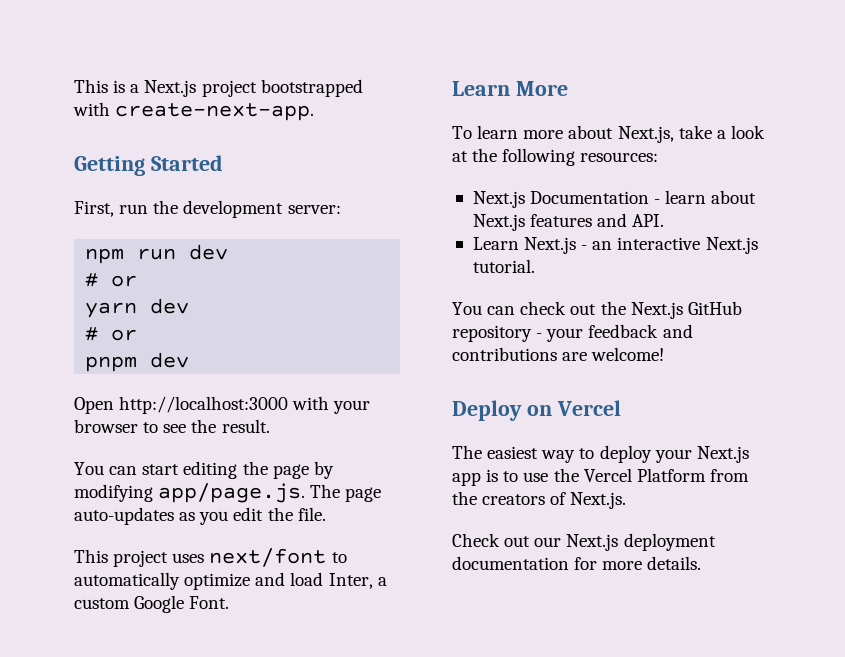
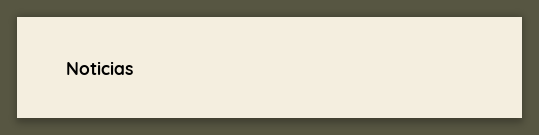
[74,79,363,97] [73,102,315,121] [74,155,223,176] [74,200,341,218] [85,244,229,264] [85,273,138,287] [85,298,190,318] [85,327,138,341] [85,352,190,372] [74,396,371,414] [74,419,270,433] [74,461,334,479] [74,483,382,503] [74,507,326,525] [74,548,347,567] [74,572,387,590] [74,595,230,613] [452,81,568,96] [452,125,765,143] [452,148,659,166] [472,190,757,208] [472,213,665,231] [472,237,758,254] [472,259,535,273] [452,301,742,319] [452,324,693,342] [452,347,665,361] [452,400,621,421] [452,445,749,463] [452,468,749,486] [452,491,627,509] [452,533,716,551] [452,556,702,570] This is a Next.js project bootstrapped with create-next-app. // Getting Started // First, run the development server: // npm run dev // # or // yarn dev // # or // pnpm dev // Open http://localhost:3000 with your browser to see the result. // You can start editing the page by modifying app/page.js. The page auto-updates as you edit the file. // This project uses next/font to automatically optimize and load Inter, a custom Google Font. // Learn More // To learn more about Next.js, take a look at the following resources: // Next.js Documentation - learn about Next.js features and API. // Learn Next.js - an interactive Next.js tutorial. // You can check out the Next.js GitHub repository - your feedback and contributions are welcome! // Deploy on Vercel // The easiest way to deploy your Next.js app is to use the Vercel Platform from the creators of Next.js. // Check out our Next.js deployment documentation for more details. -> [66,61,133,75] Noticias

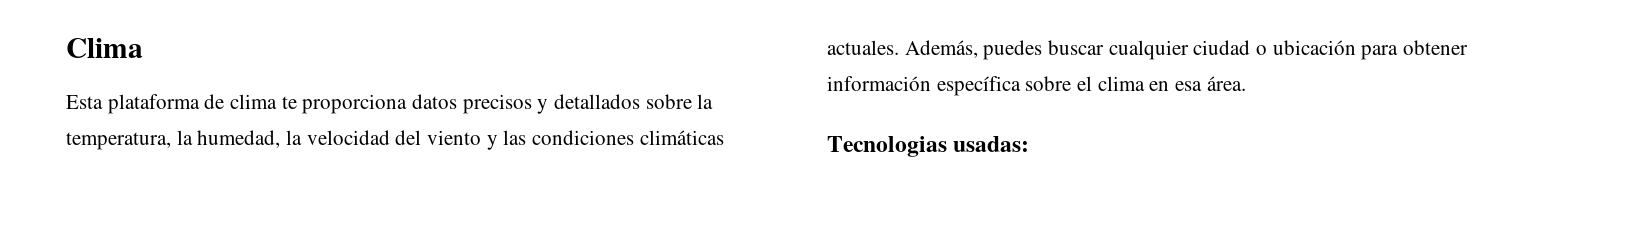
[66,61,133,75] Noticias -> [66,38,143,58] [66,94,714,114] [66,130,724,150] [827,40,1469,60] [827,76,1246,96] [827,136,1030,157] Clima // Esta plataforma de clima te proporciona datos precisos y detallados sobre la temperatura, la humedad, la velocidad del viento y las condiciones climáticas actuales. Además, puedes buscar cualquier ciudad o ubicación para obtener información específica sobre el clima en esa área. // Tecnologias usadas:

